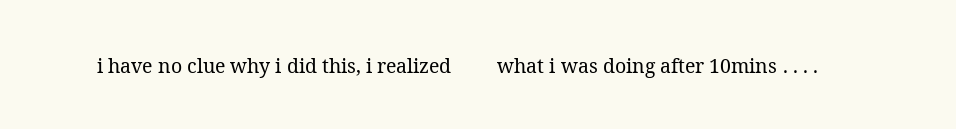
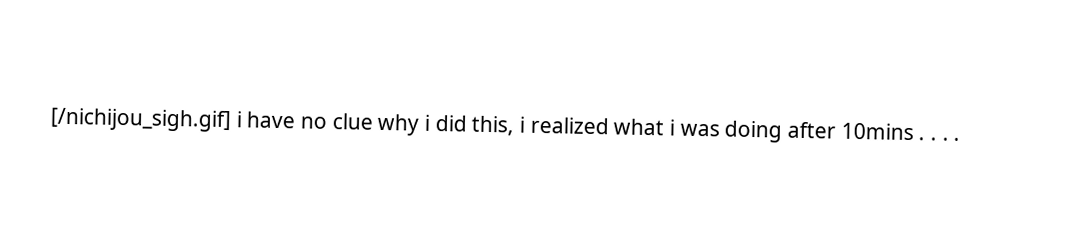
(97, 65) none -> [50,107,231,133] [/nichijou_sigh.gif]

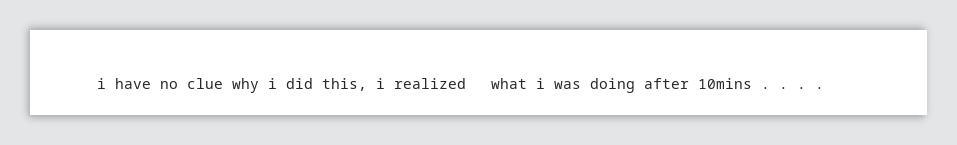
[50,107,231,133] [/nichijou_sigh.gif] -> (97, 83) none

